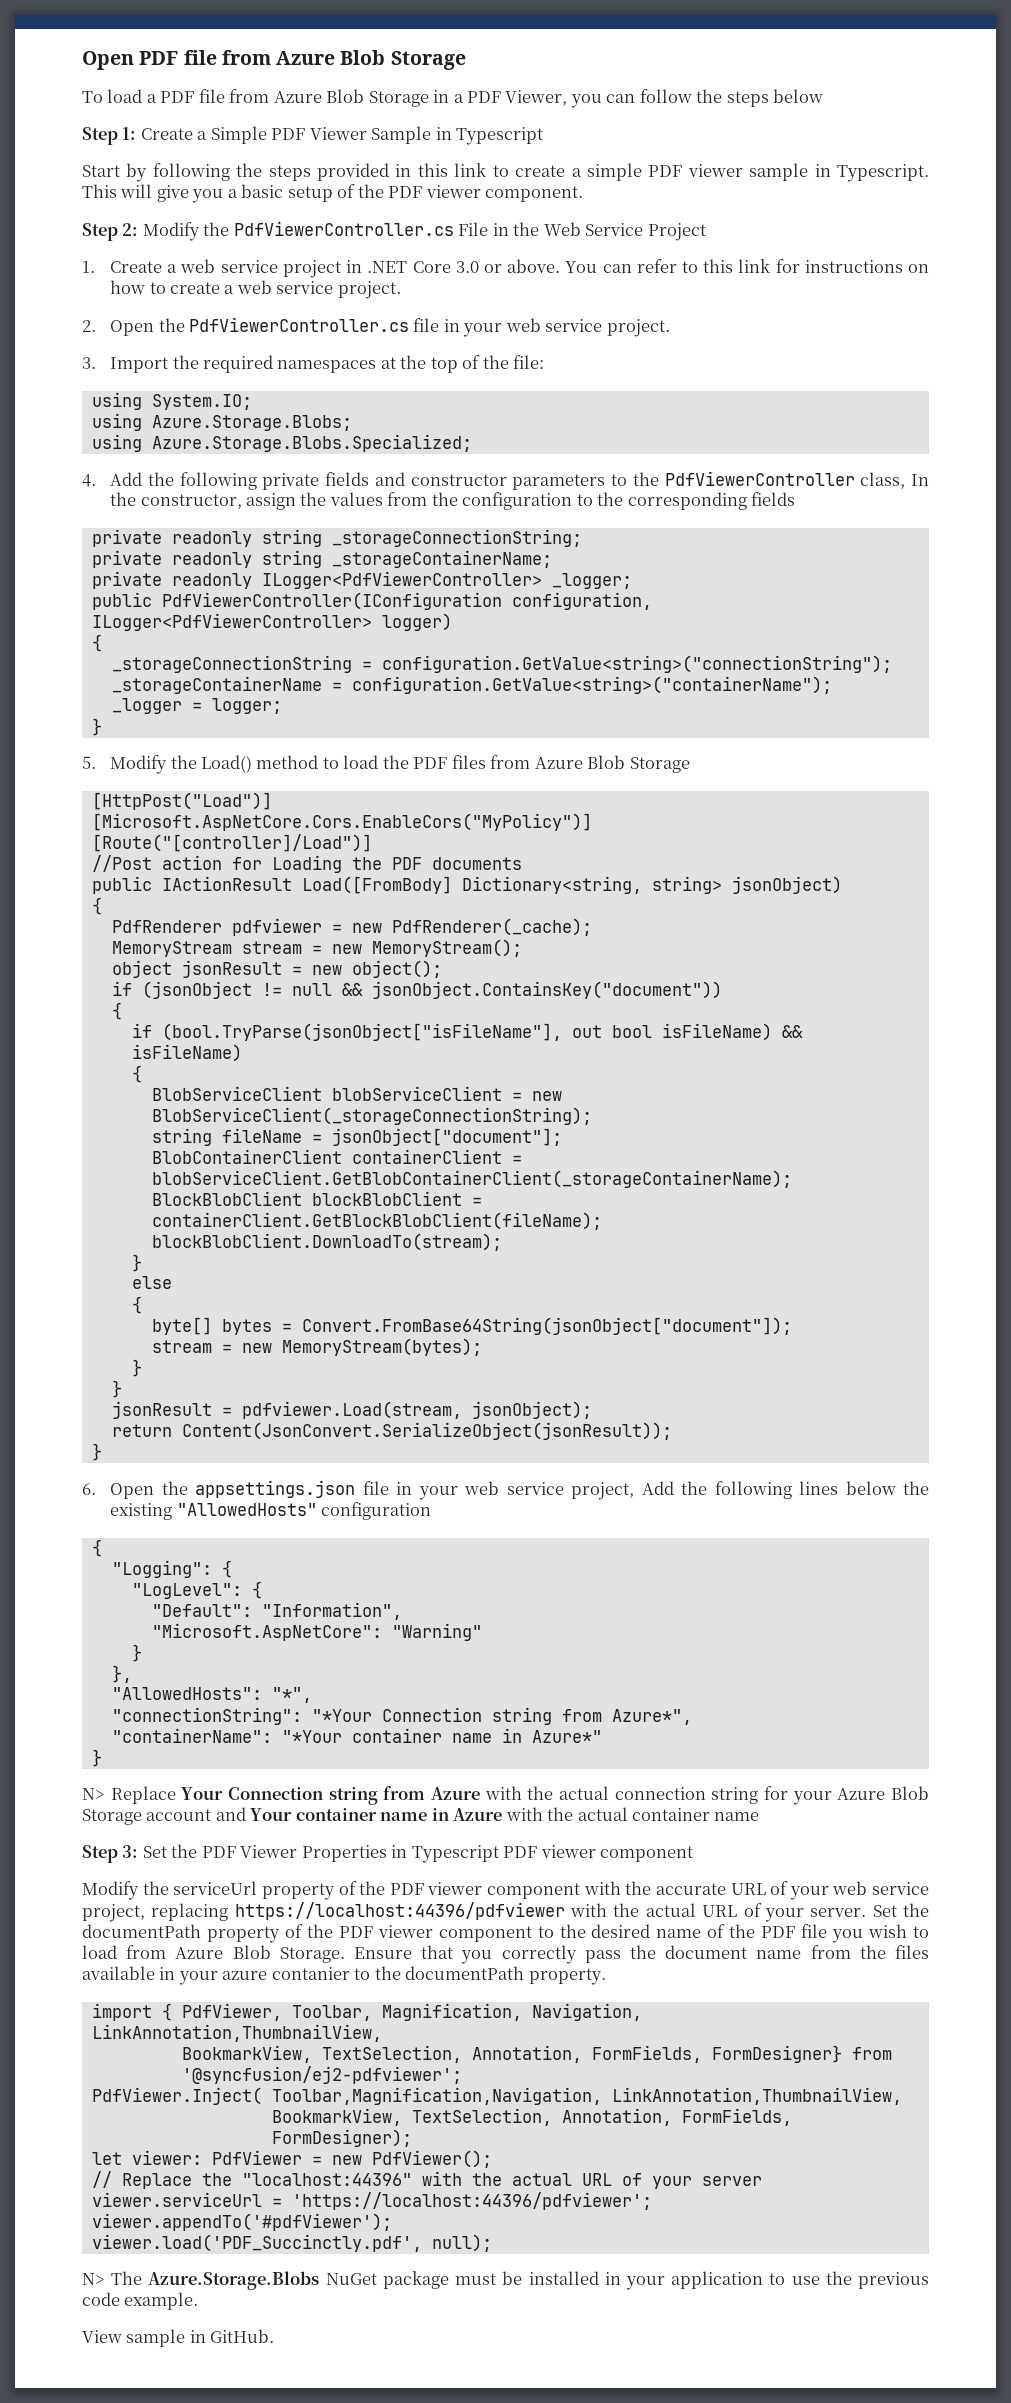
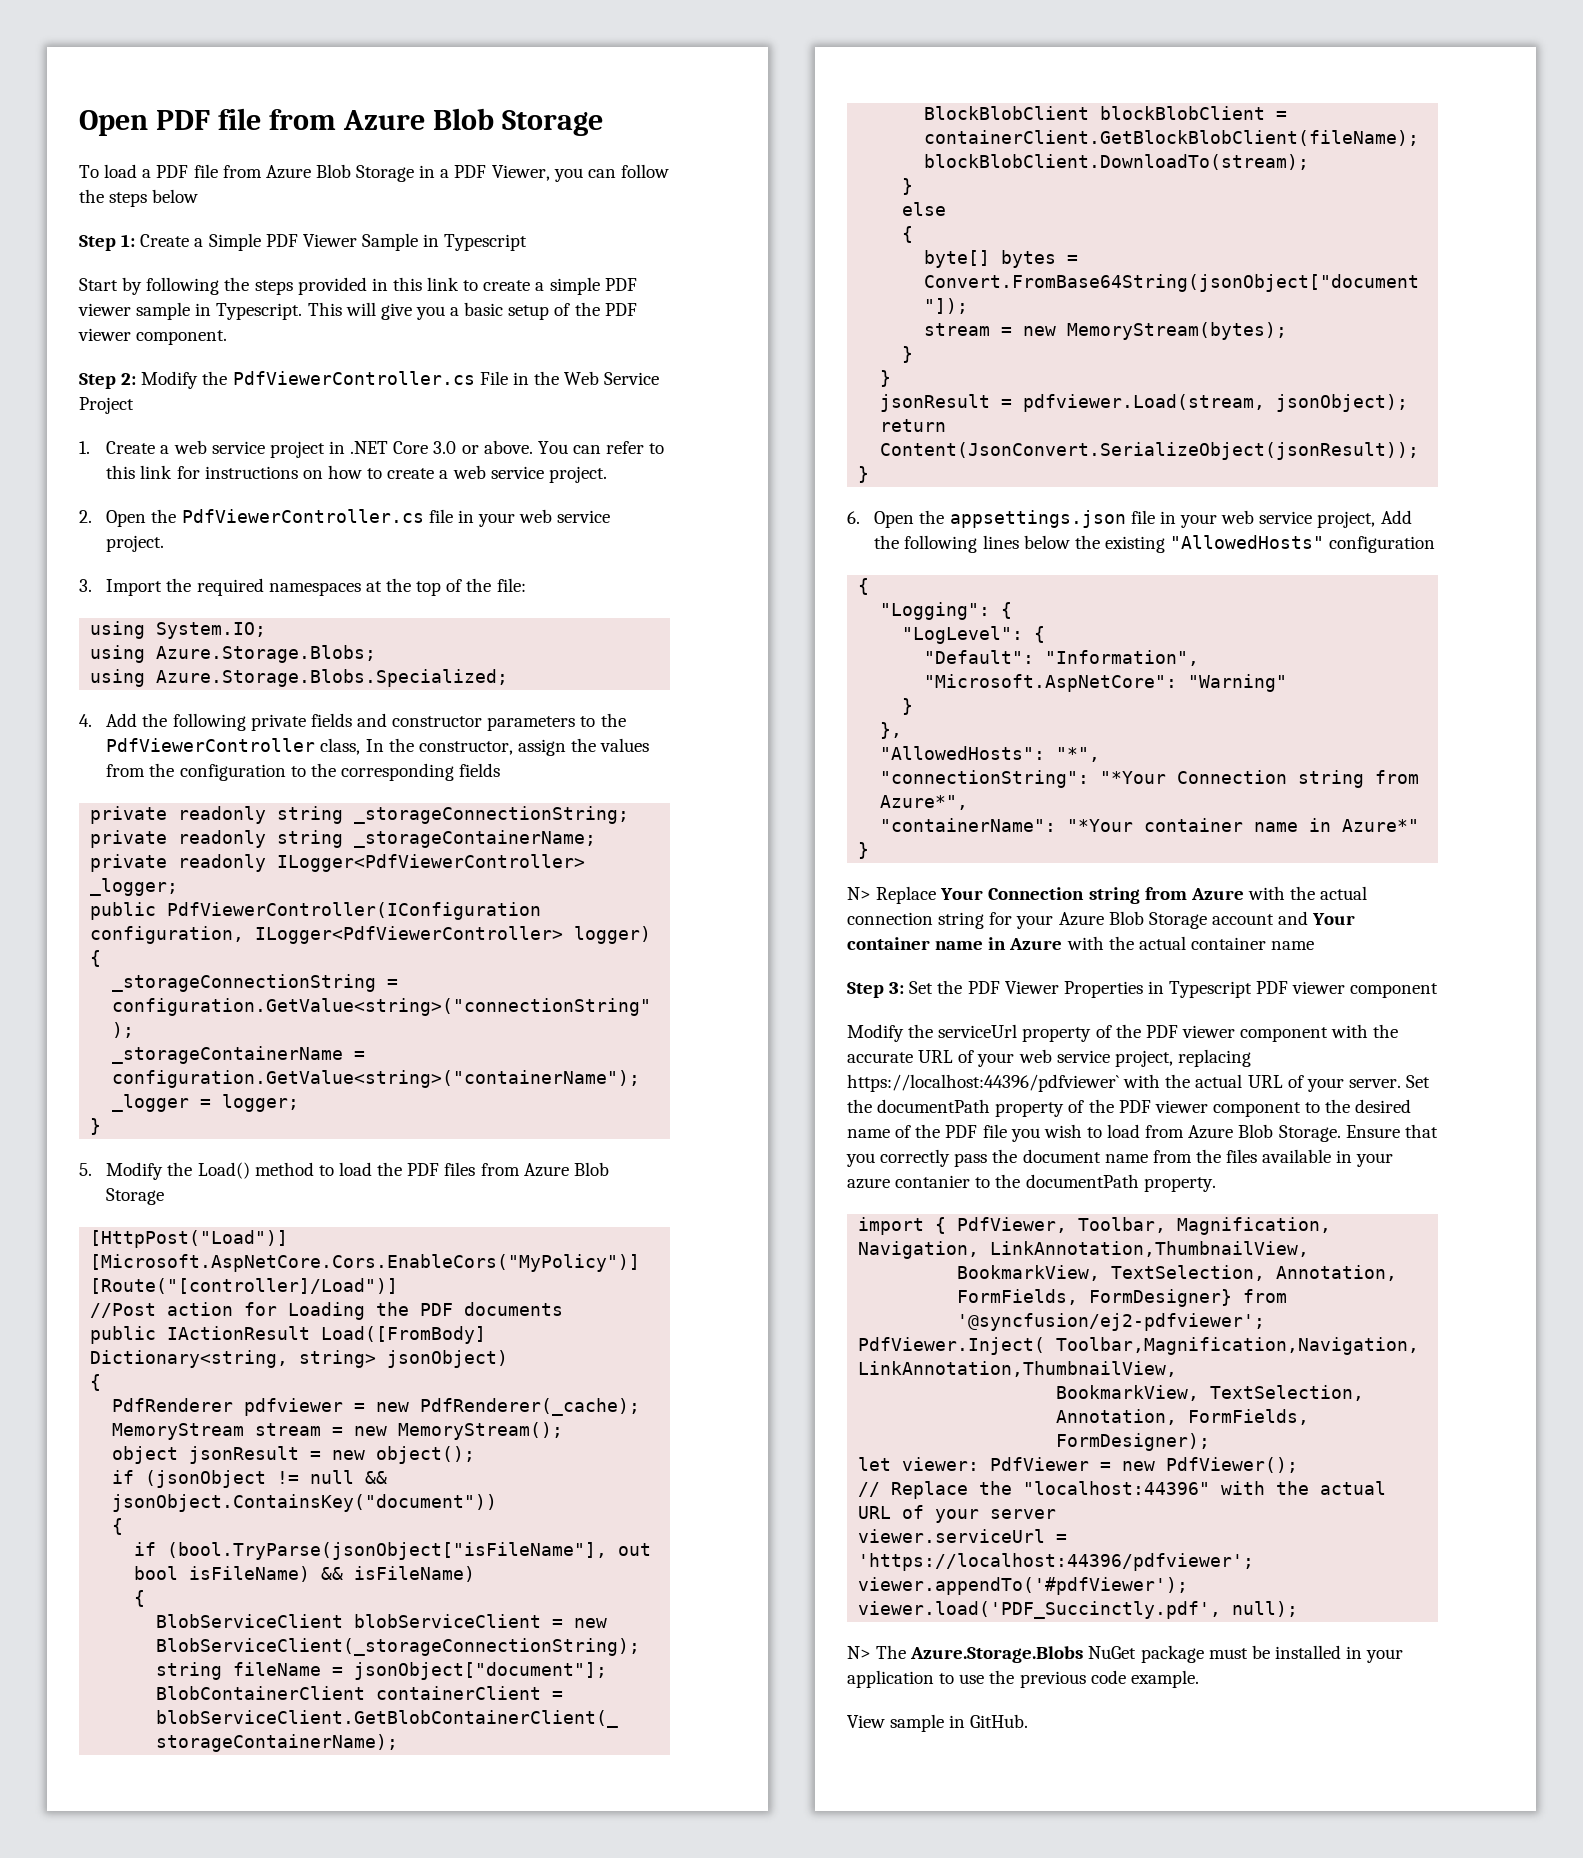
[234,1902,565,1920] https://localhost:44396/pdfviewer -> [847,1074,1119,1092] https://localhost:44396/pdfviewer`

